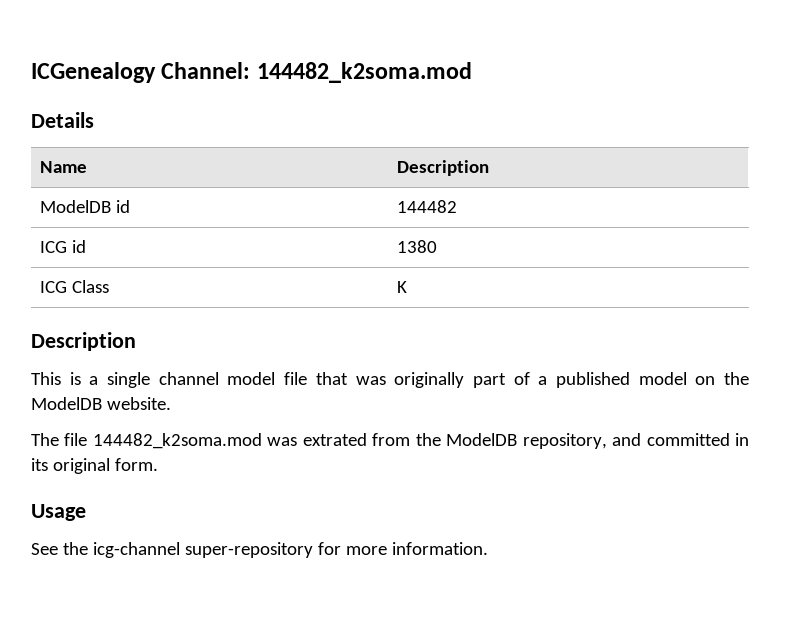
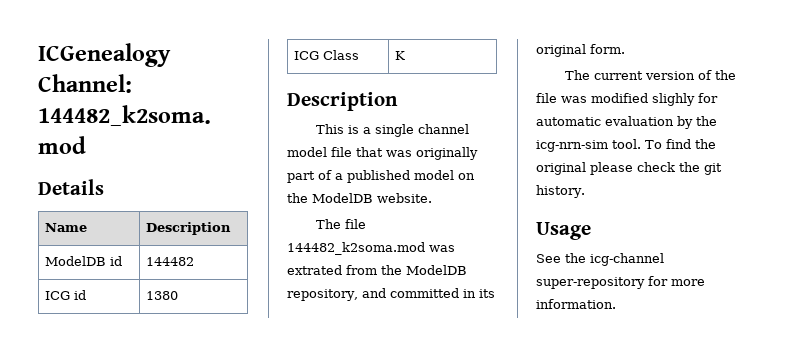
(158, 464) none -> [565,70,737,80] [536,93,718,106] [536,116,717,129] [536,139,716,152] [536,162,722,175] [536,185,585,198] // The current version of the file was modified slighly for automatic evaluation by the icg-nrn-sim tool. To find the original please check the git history.

